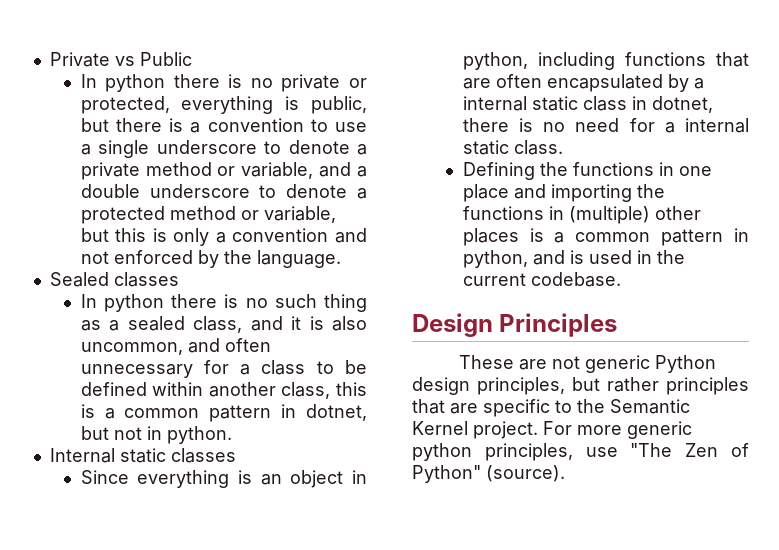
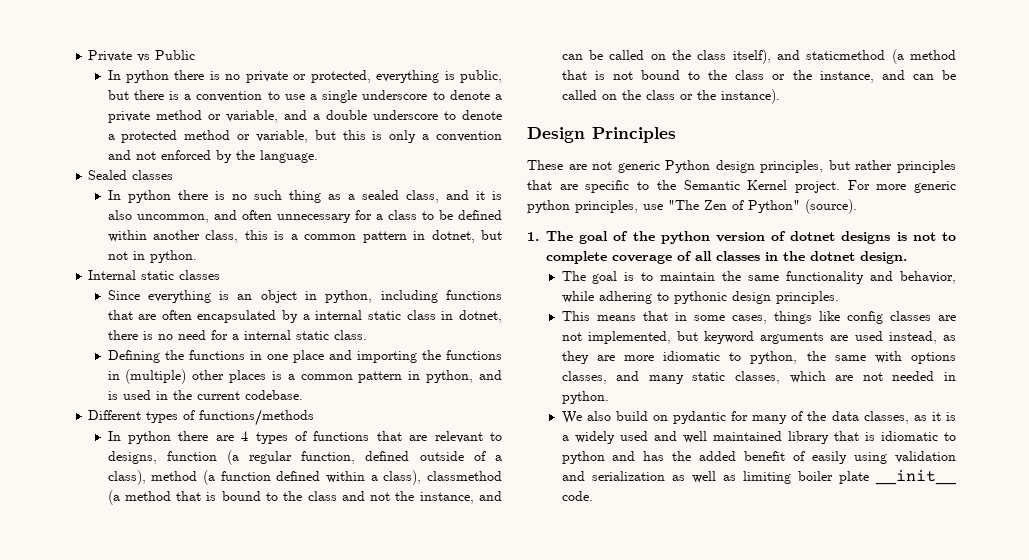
(621, 279) none -> [88,409,315,426] [107,431,503,444] [107,450,502,465] [107,470,502,485] [107,490,503,505] [561,49,957,64] [561,70,956,83] [561,89,780,104] // Different types of functions/methods // In python there are 4 types of functions that are relevant to designs, function (a regular function, defined outside of a class), method (a function defined within a class), classmethod (a method that is bound to the class and not the instance, and can be called on the class itself), and staticmethod (a method that is not bound to the class or the instance, and can be called on the class or the instance).
(565, 473) none -> [527,231,956,244] [546,251,908,264] [561,271,956,284] [561,291,839,304] [561,311,956,324] [561,331,956,344] [561,351,957,364] [561,371,956,384] [561,391,609,404] [561,411,957,424] [561,431,956,444] [561,451,957,464] [561,470,957,485] [561,491,593,501] // 1. The goal of the python version of dotnet designs is not to complete coverage of all classes in the dotnet design. // The goal is to maintain the same functionality and behavior, while adhering to pythonic design principles. // This means that in some cases, things like config classes are not implemented, but keyword arguments are used instead, as they are more idiomatic to python, the same with options classes, and many static classes, which are not needed in python. // We also build on pydantic for many of the data classes, as it is a widely used and well maintained library that is idiomatic to python and has the added benefit of easily using validation and serialization as well as limiting boiler plate __init__ code.

